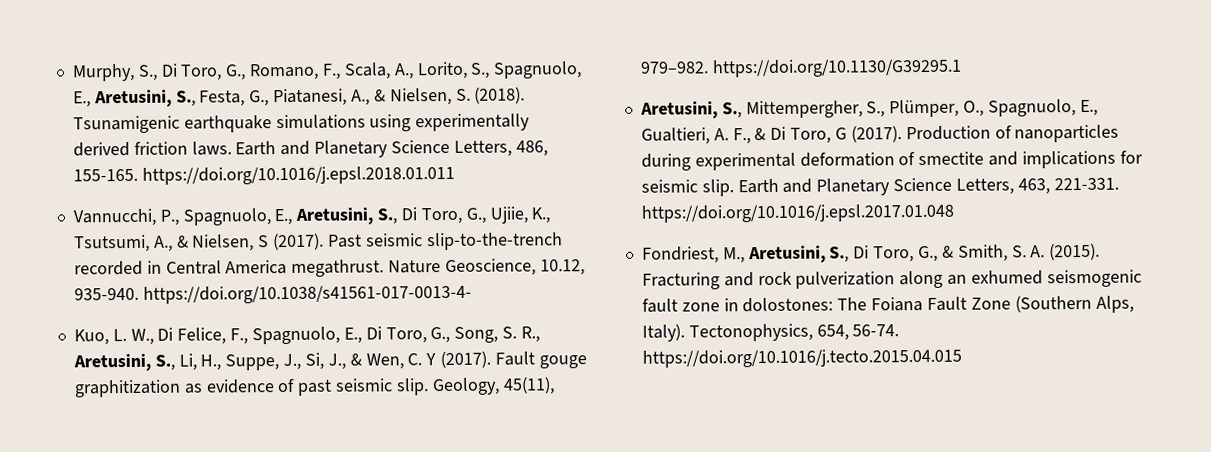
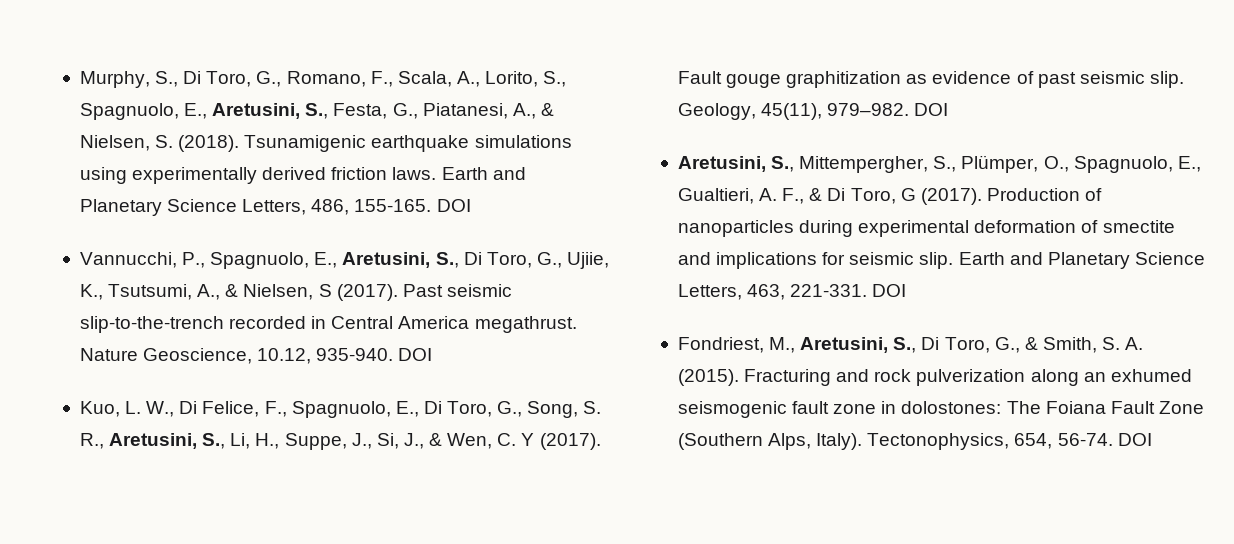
[141,165,455,185] https://doi.org/10.1016/j.epsl.2018.01.011 -> [436,199,471,212] DOI
[142,284,472,304] https://doi.org/10.1038/s41561-017-0013-4- -> [398,348,433,361] DOI
[711,58,962,78] https://doi.org/10.1130/G39295.1 -> [914,103,949,116] DOI
[640,203,954,223] https://doi.org/10.1016/j.epsl.2017.01.048 -> [872,284,907,297] DOI
[641,348,962,368] https://doi.org/10.1016/j.tecto.2015.04.015 -> [1117,433,1152,446] DOI

